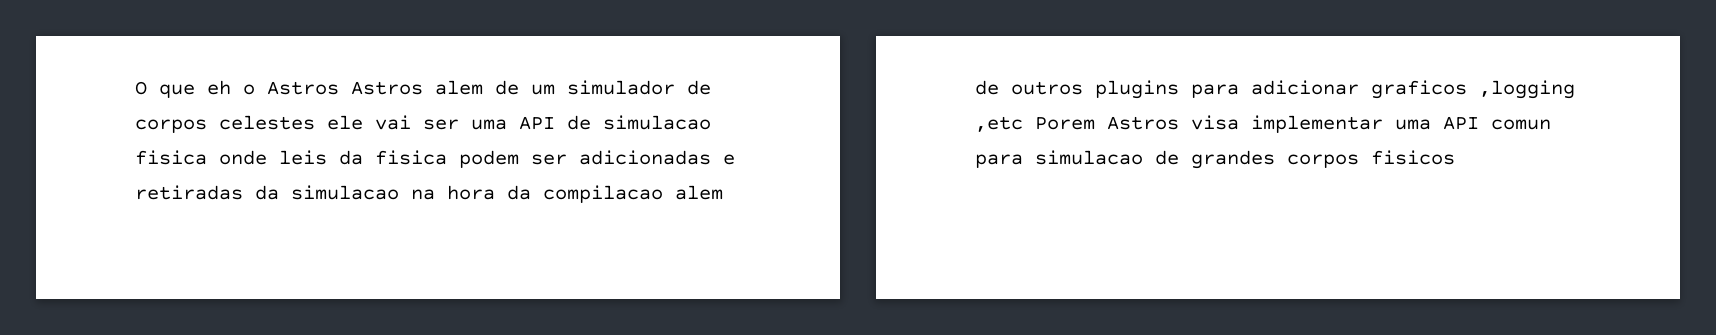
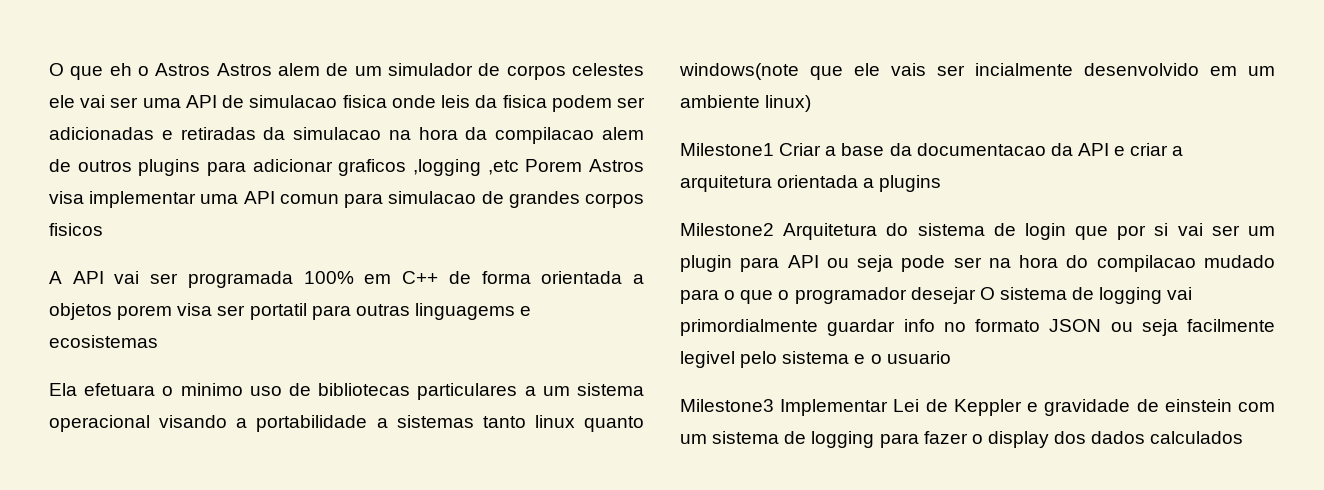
(1455, 157) none -> [49,271,645,288] [49,303,532,320] [49,335,158,348] [49,383,644,400] [49,415,644,432] [679,63,1275,80] [680,95,812,112] [680,143,1184,156] [680,175,942,192] [680,223,1275,240] [680,255,1275,272] [680,287,1193,304] [680,319,1275,336] [680,351,951,368] [680,399,1275,416] [680,431,1244,448] // A API vai ser programada 100% em C++ de forma orientada a objetos porem visa ser portatil para outras linguagems e ecosistemas // Ela efetuara o minimo uso de bibliotecas particulares a um sistema operacional visando a portabilidade a sistemas tanto linux quanto windows(note que ele vais ser incialmente desenvolvido em um ambiente linux) // Milestone1 Criar a base da documentacao da API e criar a arquitetura orientada a plugins // Milestone2 Arquitetura do sistema de login que por si vai ser um plugin para API ou seja pode ser na hora do compilacao mudado para o que o programador desejar O sistema de logging vai primordialmente guardar info no formato JSON ou seja facilmente legivel pelo sistema e o usuario // Milestone3 Implementar Lei de Keppler e gravidade de einstein com um sistema de logging para fazer o display dos dados calculados

